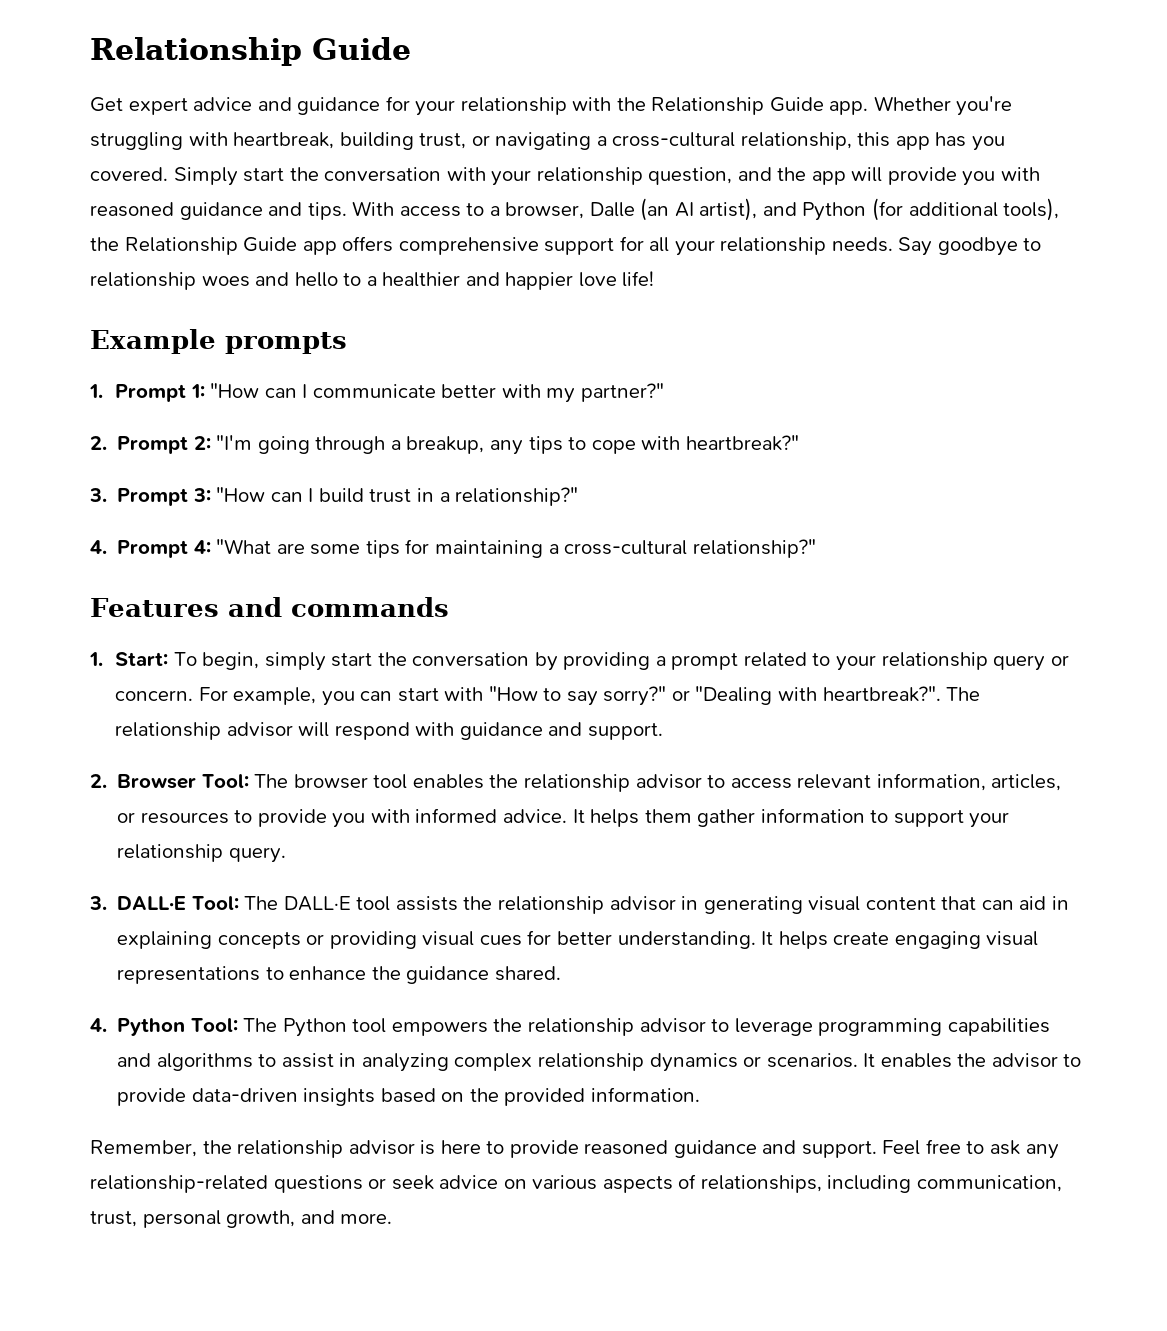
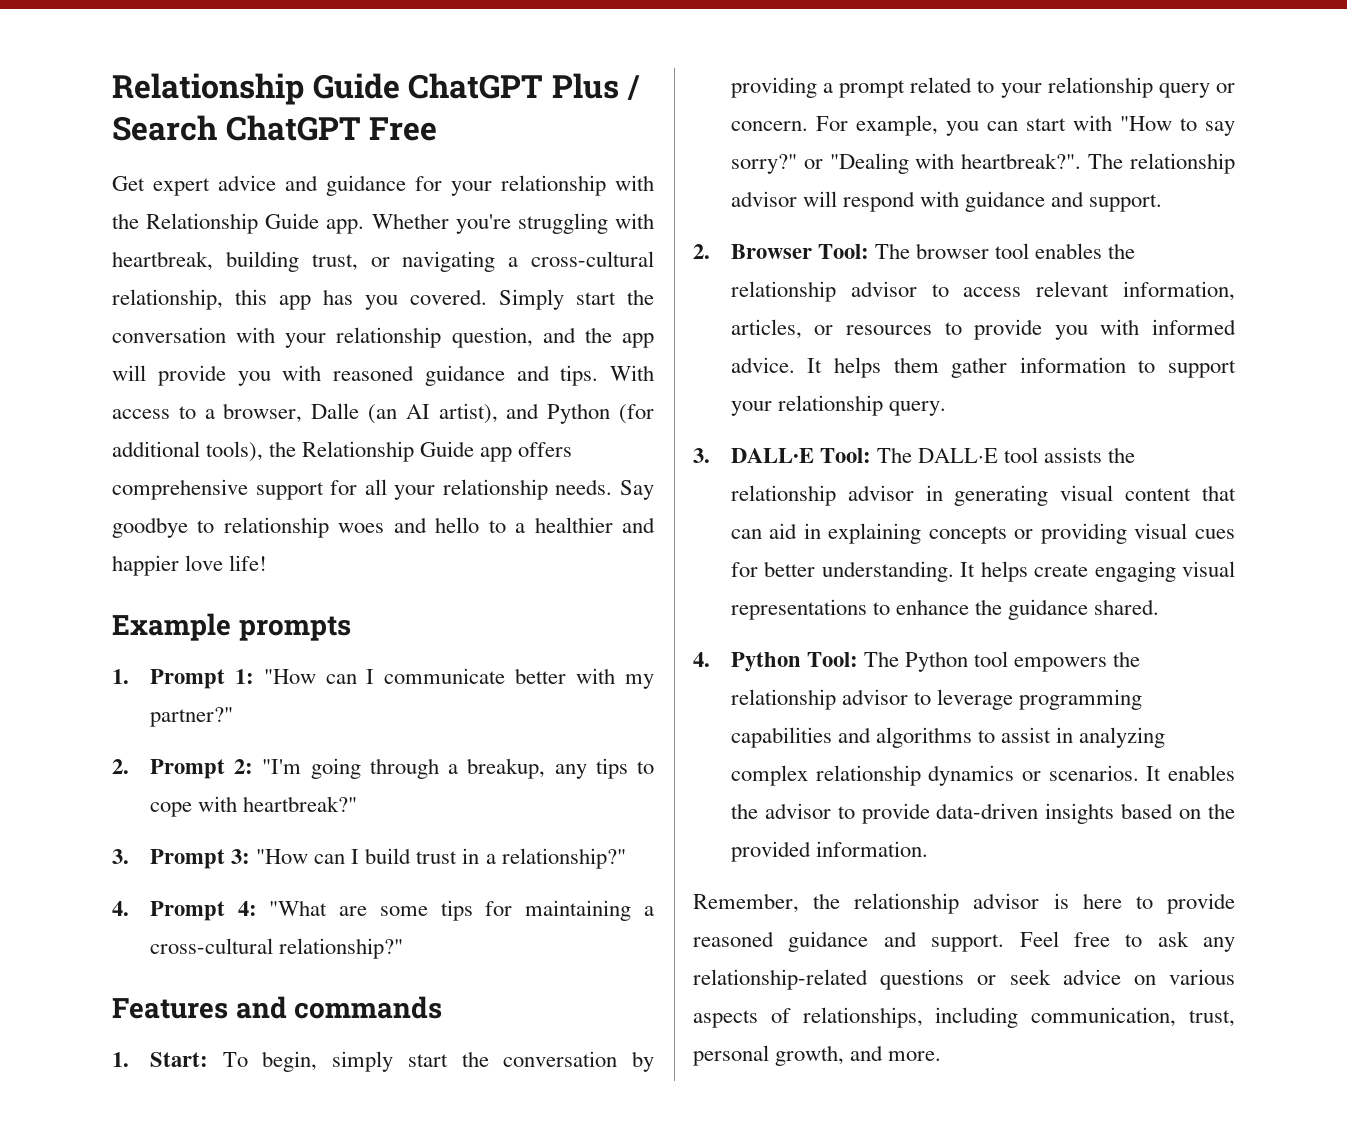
[90,37,411,66] Relationship Guide -> [112,73,640,105] [112,115,438,141] Relationship Guide ChatGPT Plus / Search ChatGPT Free

